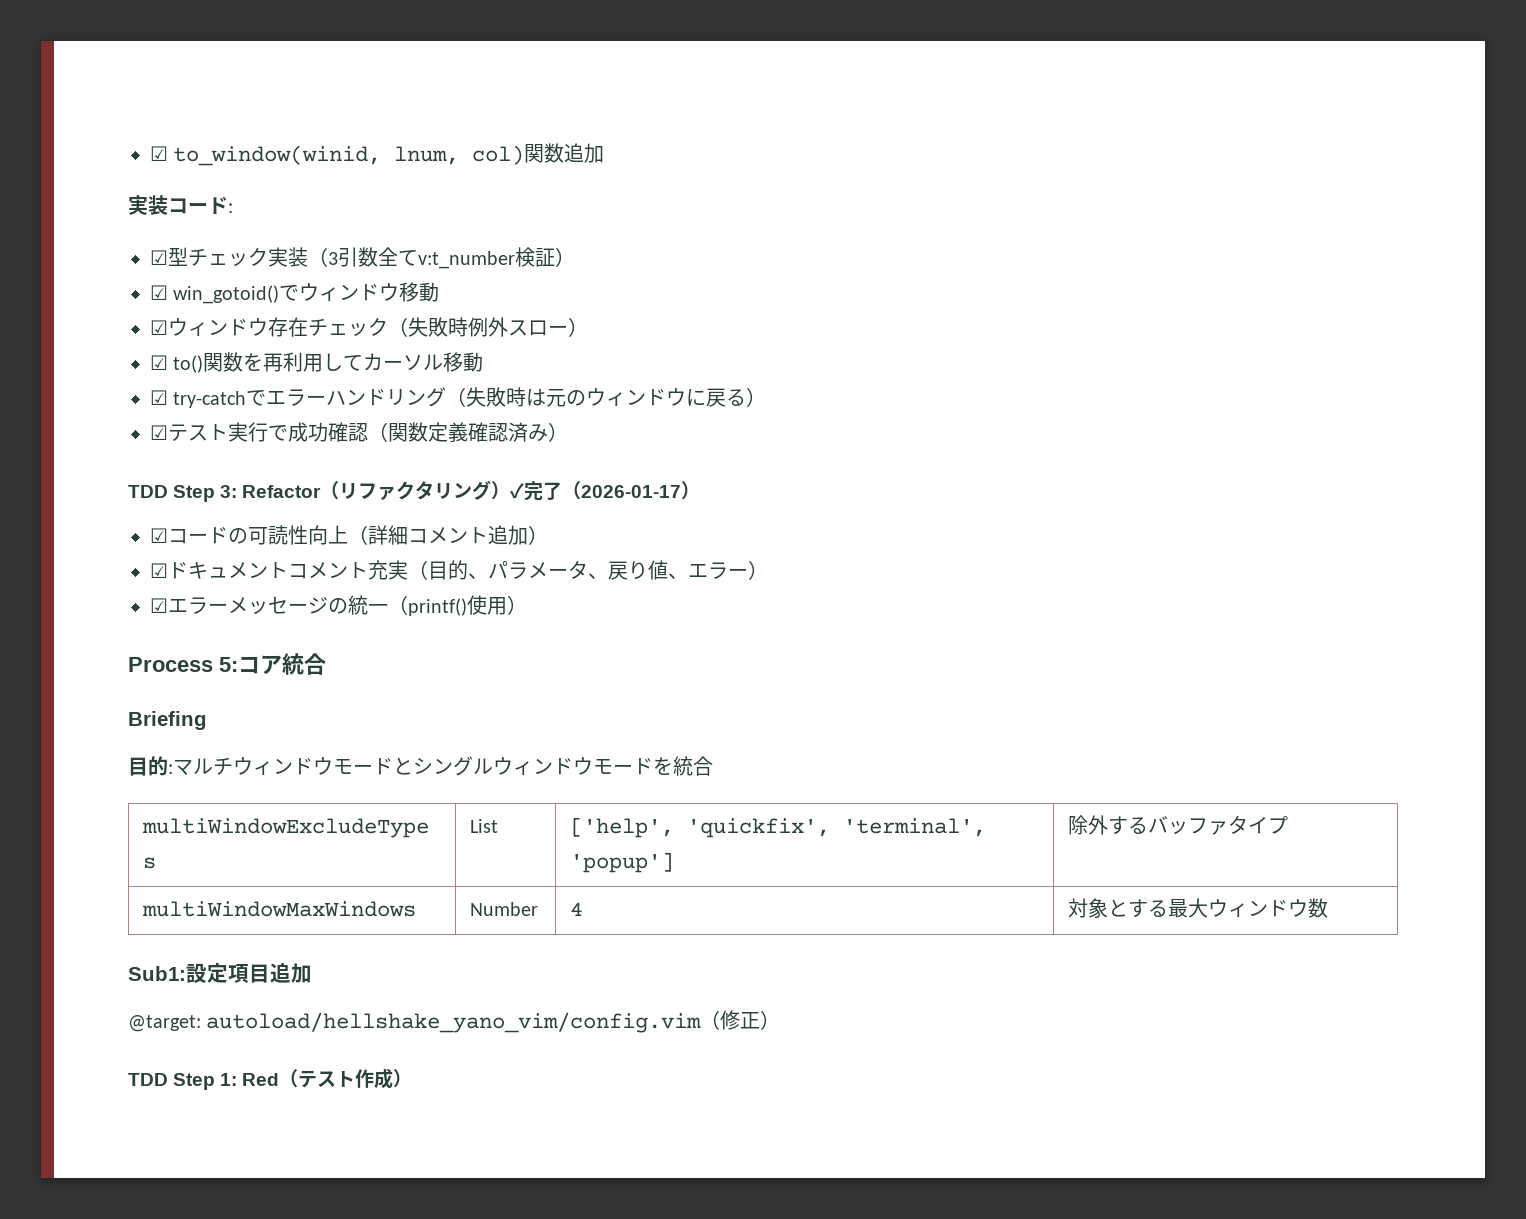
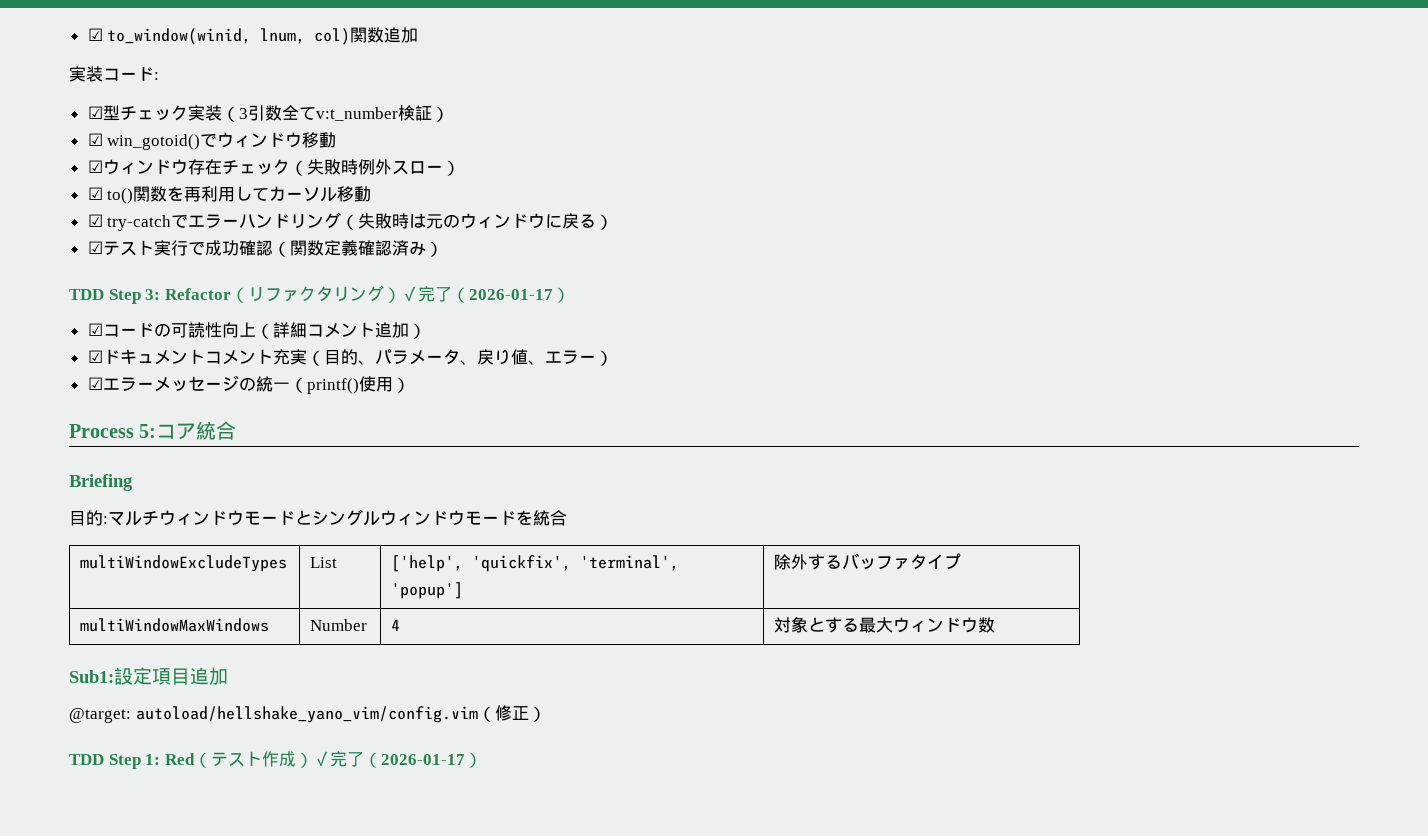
(413, 1078) none -> [312,751,482,768] ✓完了（2026-01-17）

